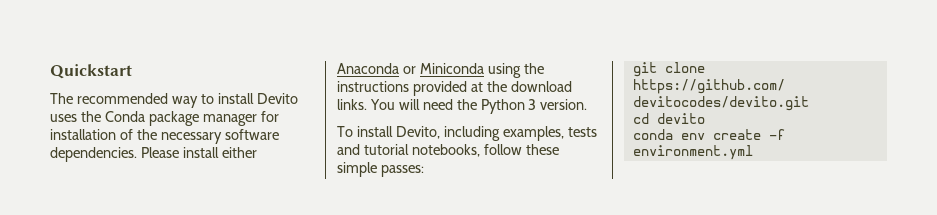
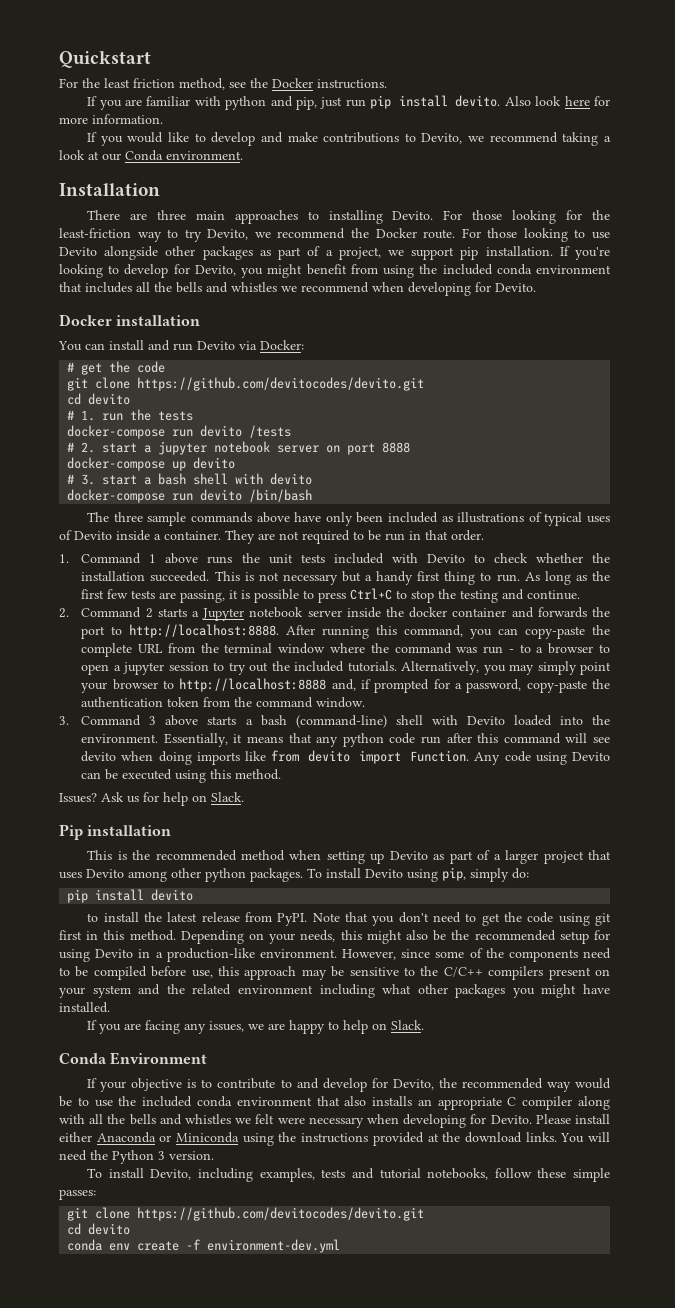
[50,93,298,108] [50,111,279,126] [50,129,279,144] [50,147,137,162] The recommended way to install Devito uses the Conda package manager for installation of the necessary software dependencies. -> [59,78,387,90] [87,95,610,110] [59,114,163,124] [87,132,612,146] [59,150,243,161] [59,183,160,196] [87,210,611,224] [59,228,610,242] [59,246,611,260] [59,264,611,278] [59,282,536,296] [59,314,201,326] [58,340,304,351] [67,361,166,375] [67,377,425,391] [67,393,131,405] [67,409,194,421] [67,425,292,439] [67,441,411,455] [67,457,236,471] [67,473,313,485] [67,489,313,503] [87,512,611,526] [59,530,484,544] [59,553,610,564] [81,571,610,585] [81,588,581,603] [59,607,611,621] [81,624,610,639] [81,643,611,657] [81,661,612,675] [81,678,610,693] [81,697,366,708] [59,715,611,728] [81,733,610,747] [81,750,610,765] [81,769,282,783] [59,792,244,806] [59,824,172,840] [87,850,612,864] [59,867,529,882] [67,889,194,903] [87,912,612,926] [59,930,610,944] [59,948,612,962] [59,966,610,980] [59,984,610,998] [59,1002,110,1013] [87,1020,425,1034] [59,1052,208,1065] [87,1078,612,1092] [59,1096,610,1110] [59,1114,532,1128] For the least friction method, see the Docker instructions. // If you are familiar with python and pip, just run pip install devito. Also look here for more information. // If you would like to develop and make contributions to Devito, we recommend taking a look at our Conda environment. // Installation // There are three main approaches to installing Devito. For those looking for the least-friction way to try Devito, we recommend the Docker route. For those looking to use Devito alongside other packages as part of a project, we support pip installation. If you're looking to develop for Devito, you might benefit from using the included conda environment that includes all the bells and whistles we recommend when developing for Devito. // Docker installation // You can install and run Devito via Docker: // # get the code // git clone https://github.com/devitocodes/devito.git // cd devito // # 1. run the tests // docker-compose run devito /tests // # 2. start a jupyter notebook server on port 8888 // docker-compose up devito // # 3. start a bash shell with devito // docker-compose run devito /bin/bash // The three sample commands above have only been included as illustrations of typical uses of Devito inside a container. They are not required to be run in that order. // 1. Command 1 above runs the unit tests included with Devito to check whether the installation succeeded. This is not necessary but a handy first thing to run. As long as the first few tests are passing, it is possible to press Ctrl+C to stop the testing and continue. // 2. Command 2 starts a Jupyter notebook server inside the docker container and forwards the port to http://localhost:8888. After running this command, you can copy-paste the complete URL from the terminal window where the command was run - to a browser to open a jupyter session to try out the included tutorials. Alternatively, you may simply point your browser to http://localhost:8888 and, if prompted for a password, copy-paste the authentication token from the command window. // 3. Command 3 above starts a bash (command-line) shell with Devito loaded into the environment. Essentially, it means that any python code run after this command will see devito when doing imports like from devito import Function. Any code using Devito can be executed using this method. // Issues? Ask us for help on Slack. // Pip installation // This is the recommended method when setting up Devito as part of a larger project that uses Devito among other python packages. To install Devito using pip, simply do: // pip install devito // to install the latest release from PyPI. Note that you don't need to get the code using git first in this method. Depending on your needs, this might also be the recommended setup for using Devito in a production-like environment. However, since some of the components need to be compiled before use, this approach may be sensitive to the C/C++ compilers present on your system and the related environment including what other packages you might have installed. // If you are facing any issues, we are happy to help on Slack. // Conda Environment // If your objective is to contribute to and develop for Devito, the recommended way would be to use the included conda environment that also installs an appropriate C compiler along with all the bells and whistles we felt were necessary when developing for Devito.
[632,145,753,160] environment.yml -> [207,1239,341,1253] environment-dev.yml

